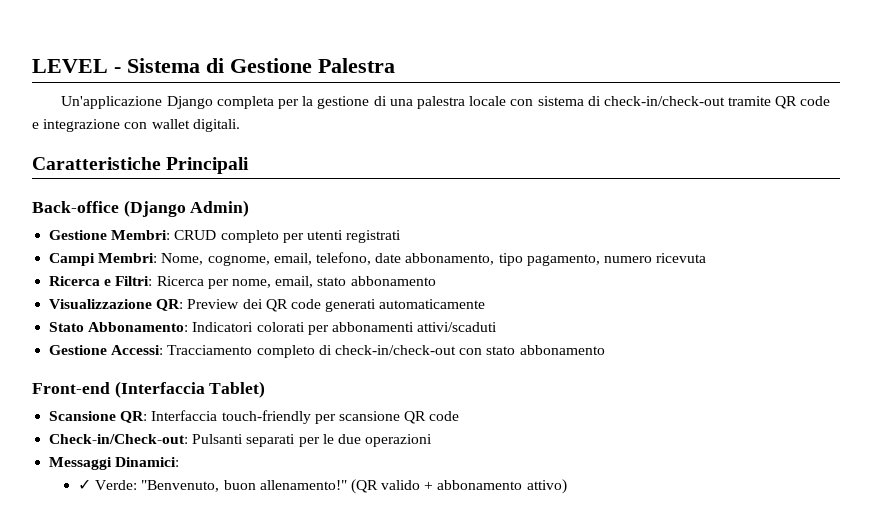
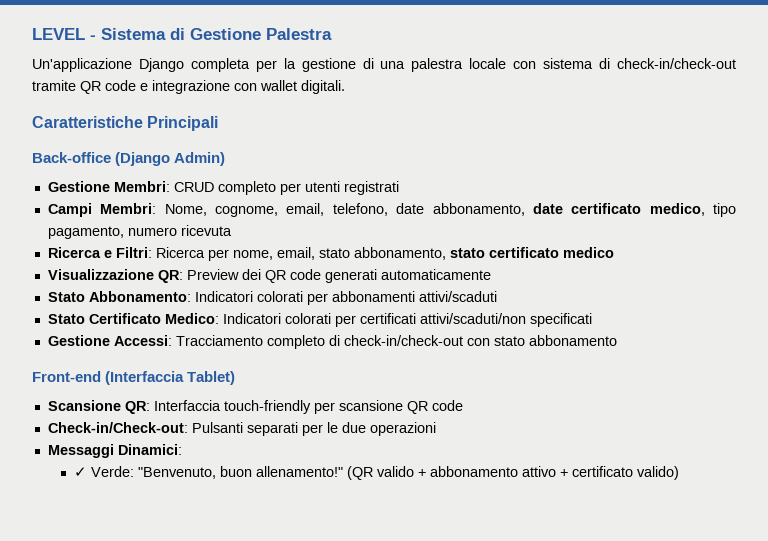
(495, 259) none -> [532,203,705,216] date certificato medico,
[350,276,436,286] abbonamento -> [353,247,614,260] abbonamento, stato certificato medico
(498, 327) none -> [47,313,592,327] // Stato Certificato Medico: Indicatori colorati per certificati attivi/scaduti/non specificati
[526,479,567,494] attivo) -> [522,466,680,480] attivo + certificato valido)

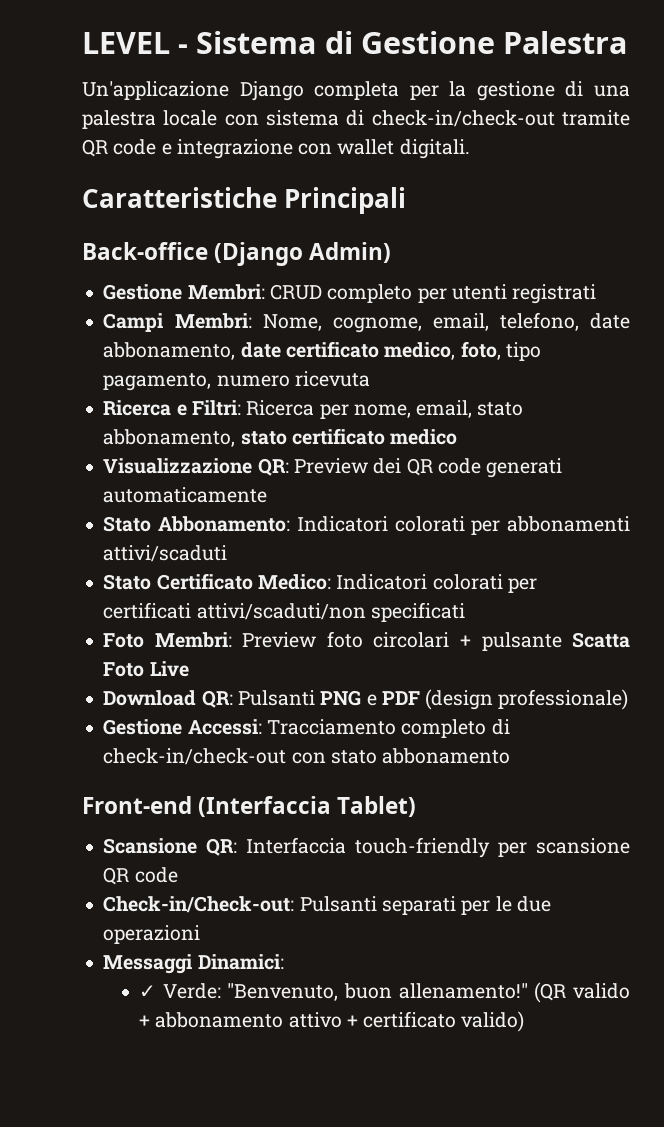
(705, 209) none -> [460,341,501,360] foto,
(592, 320) none -> [103,631,630,651] [103,661,189,677] [103,689,629,710] // Foto Membri: Preview foto circolari + pulsante Scatta Foto Live // Download QR: Pulsanti PNG e PDF (design professionale)

